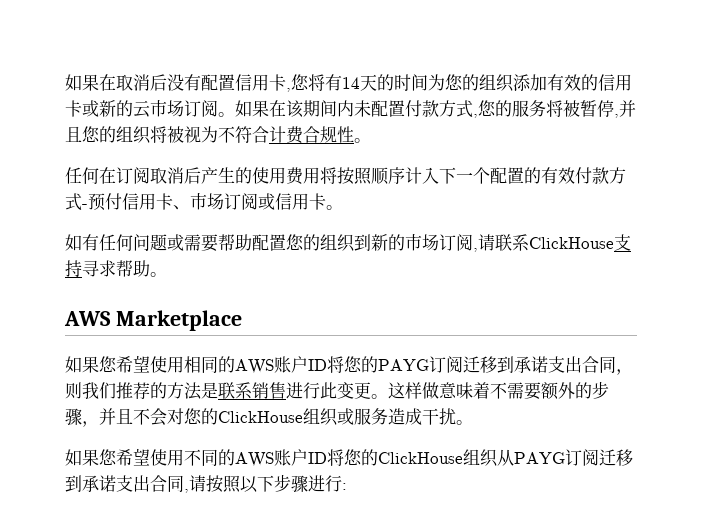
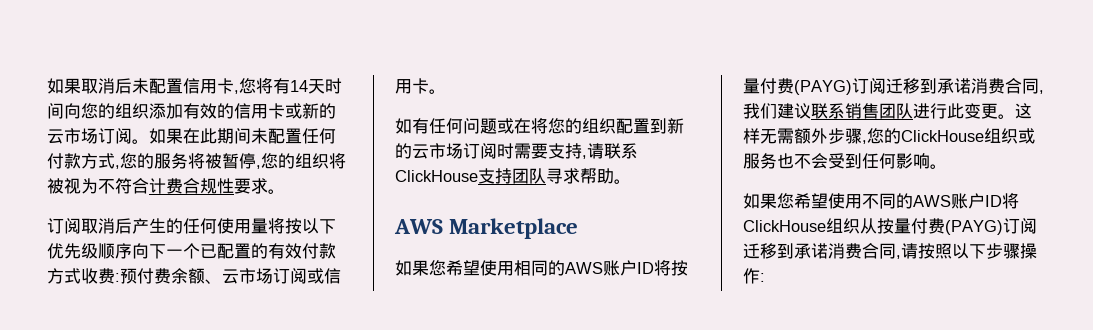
[65,74,201,91] 如果在取消后没有 -> [47,78,149,94] 如果取消后未
[377,74,445,91] 的时间为 -> [325,78,342,94] [47,103,81,119] 时间向
[286,100,405,118] 该期间内未配置 -> [200,128,336,144] 此期间未配置任何
[619,100,636,117] [65,126,82,142] 并且 -> (261, 167) none
[354,138,371,143] [65,167,116,184] 。 // 任何在 -> [234,178,285,194] 要求。 //
[252,167,490,185] 使用费用将按照顺序计入下一个 -> [183,218,336,234] [47,243,217,259] 任何使用量将按以下优先级顺序向下一个已
[82,193,190,211] -预付信用卡、 -> [81,268,239,284] 收费:预付费余额、云
[184,234,473,252] 需要帮助配置您的组织到新的市场订阅 -> [514,118,684,134] [395,143,582,159] 在将您的组织配置到新的云市场订阅时需要支持
(82, 268) none -> [512,168,546,184] 团队
[344,356,633,375] [65,382,218,400] 您的PAYG订阅迁移到承诺支出合同，则我们推荐的方法是 -> [671,260,688,276] [743,78,1044,95] [743,103,811,119] 按量付费(PAYG)订阅迁移到承诺消费合同,我们建议
(286, 390) none -> [879,103,913,119] 团队
[422,381,609,400] [65,408,184,427] 做意味着不需要额外的步骤，并且不会对 -> [760,128,867,144] 无需额外步骤,
[388,408,456,425] 造成干扰 -> [777,153,930,169] 也不会受到任何影响
[344,449,378,466] 您的 -> (1019, 201) none
[514,449,633,466] [65,475,150,492] PAYG订阅迁移到承诺支出 -> [877,218,1037,235] [743,243,862,259] 按量付费(PAYG)订阅迁移到承诺消费
[308,475,342,492] 进行 -> [1020,243,1037,259] [743,268,760,284] 操作

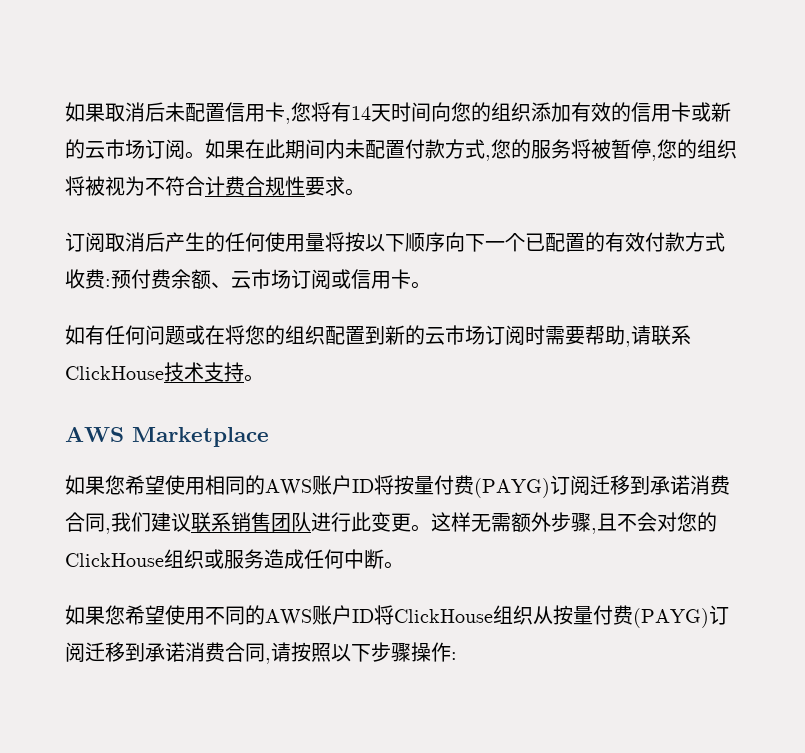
[251,128,336,144] 未配置任何 -> [325,139,405,159] 内未配置
[47,243,98,259] 优先级 -> (405, 243) none
[548,143,582,159] 支持 -> [585,325,625,345] 帮助
[478,168,614,184] 支持团队寻求帮助 -> [164,362,244,382] 技术支持
(867, 142) none -> [597,512,677,532] 且不会对
[777,153,930,169] 也不会受到任何影响 -> [264,549,384,569] 造成任何中断

